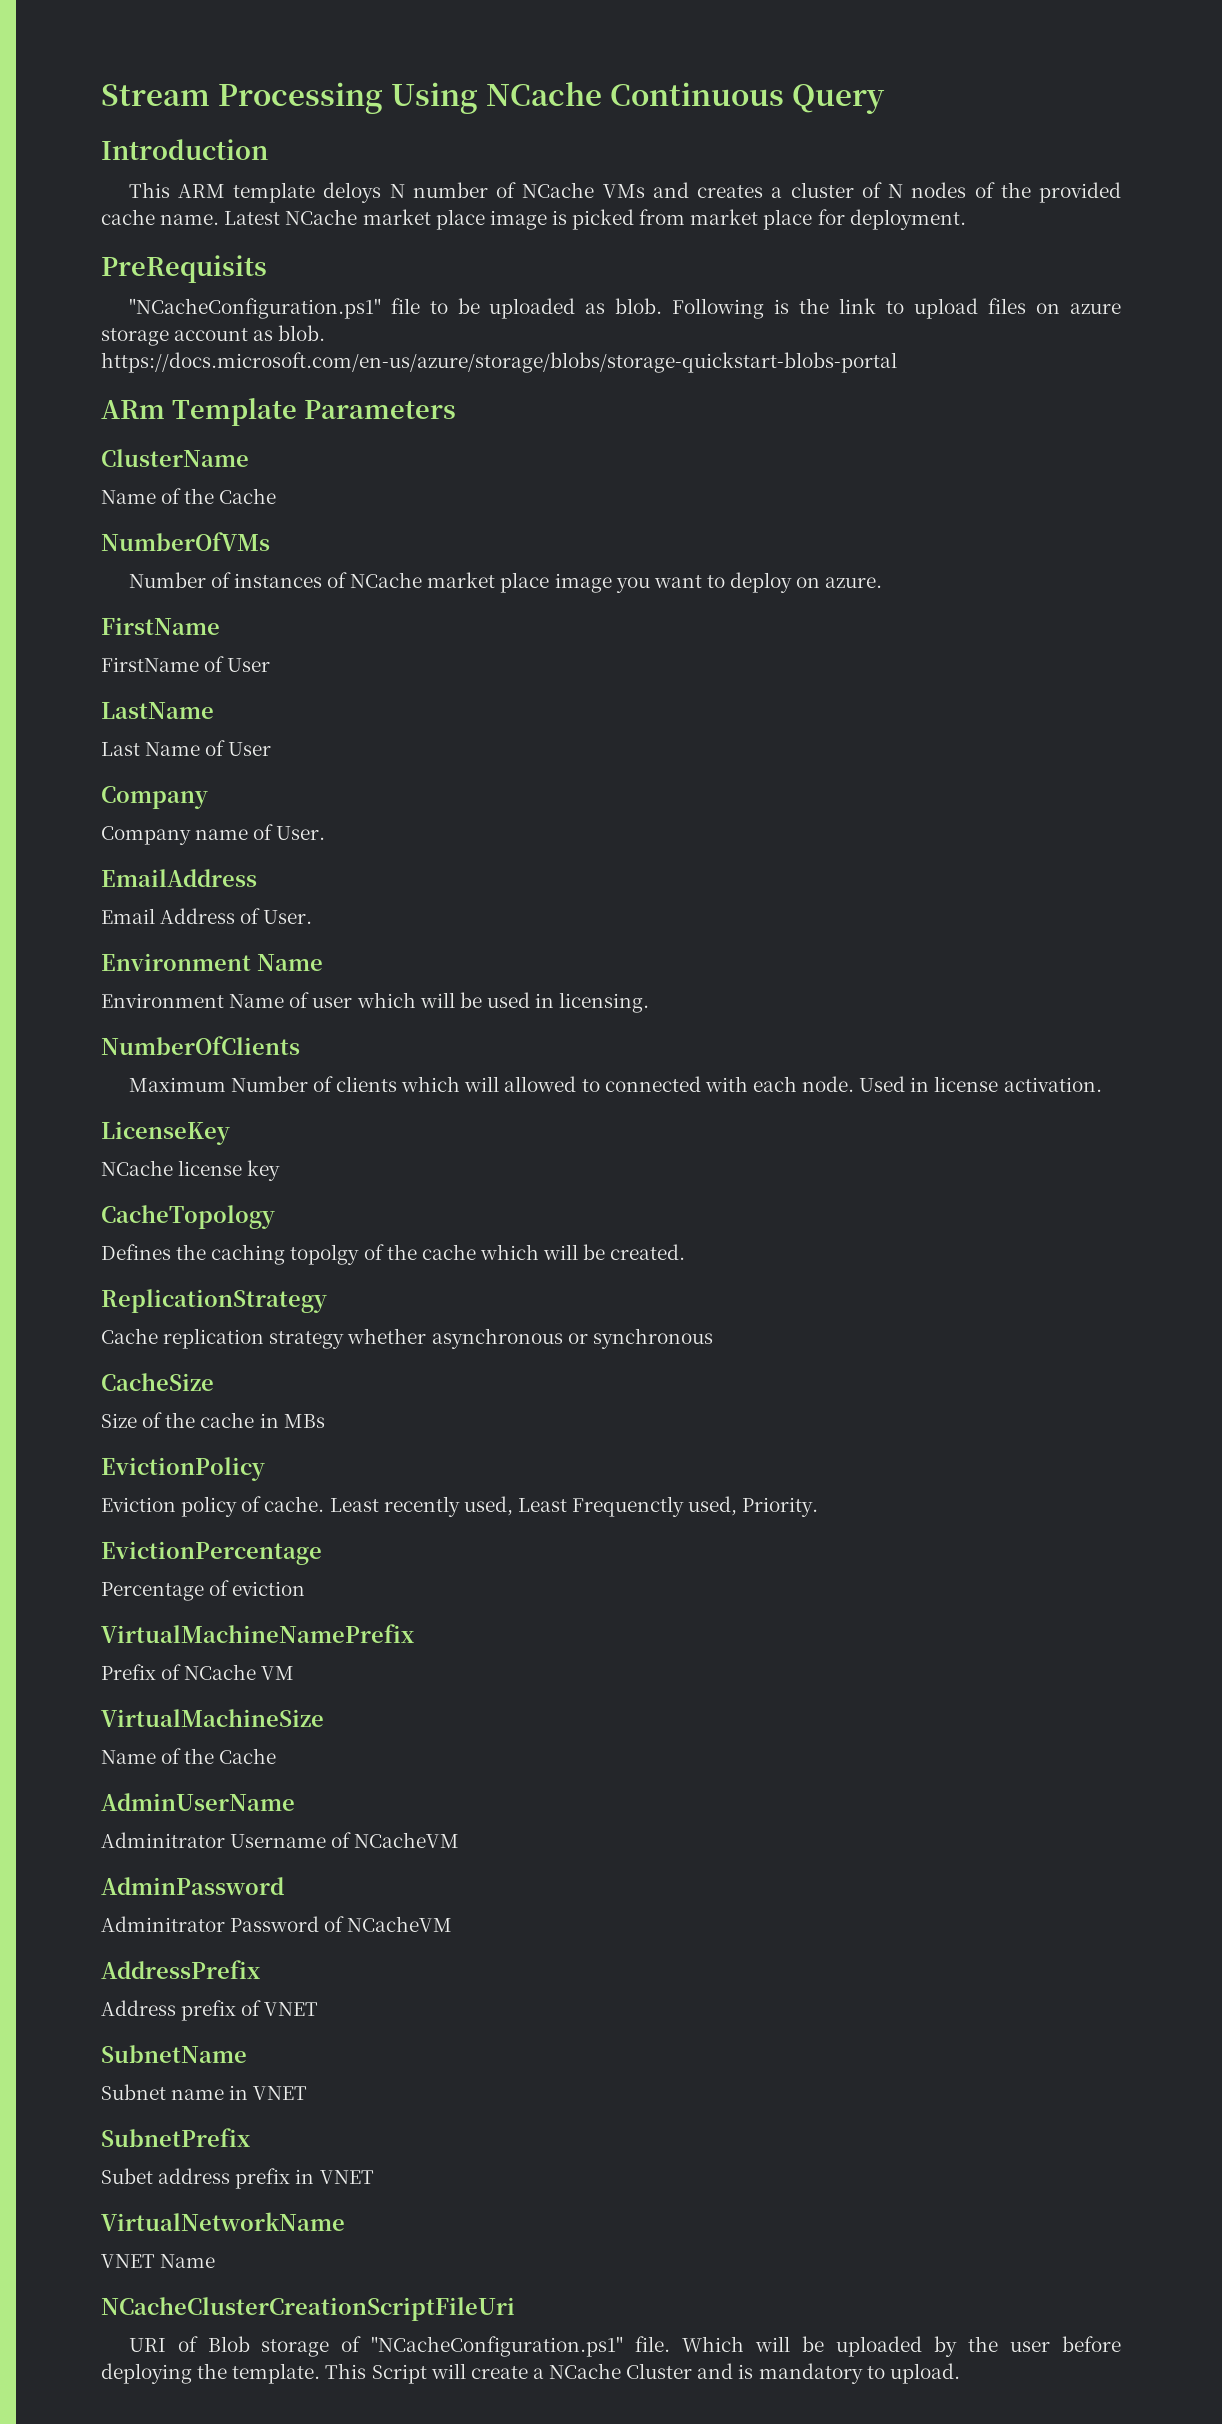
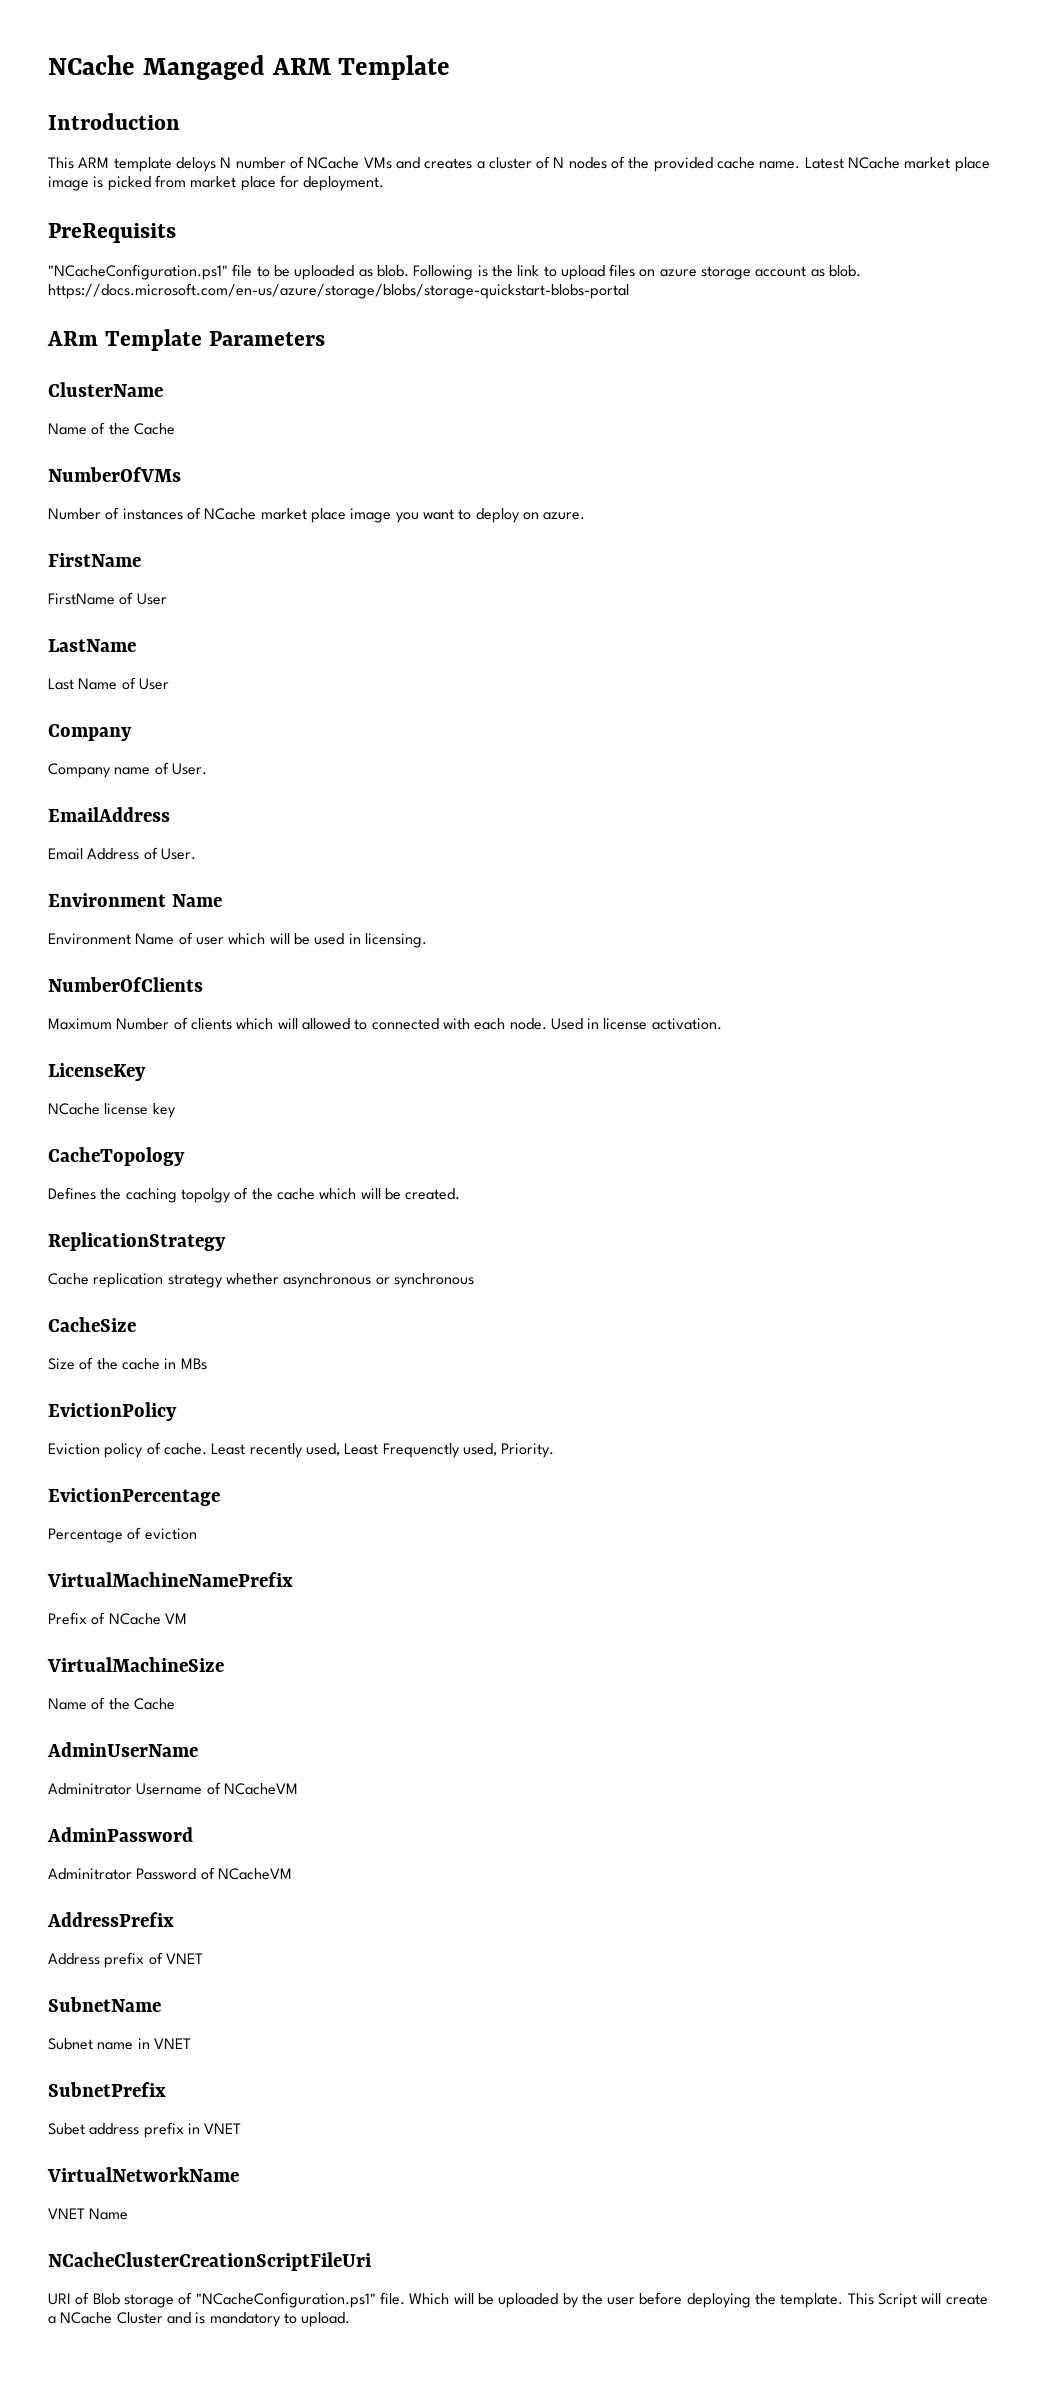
[101,81,885,114] Stream Processing Using NCache Continuous Query -> [48,55,451,80] NCache Mangaged ARM Template

